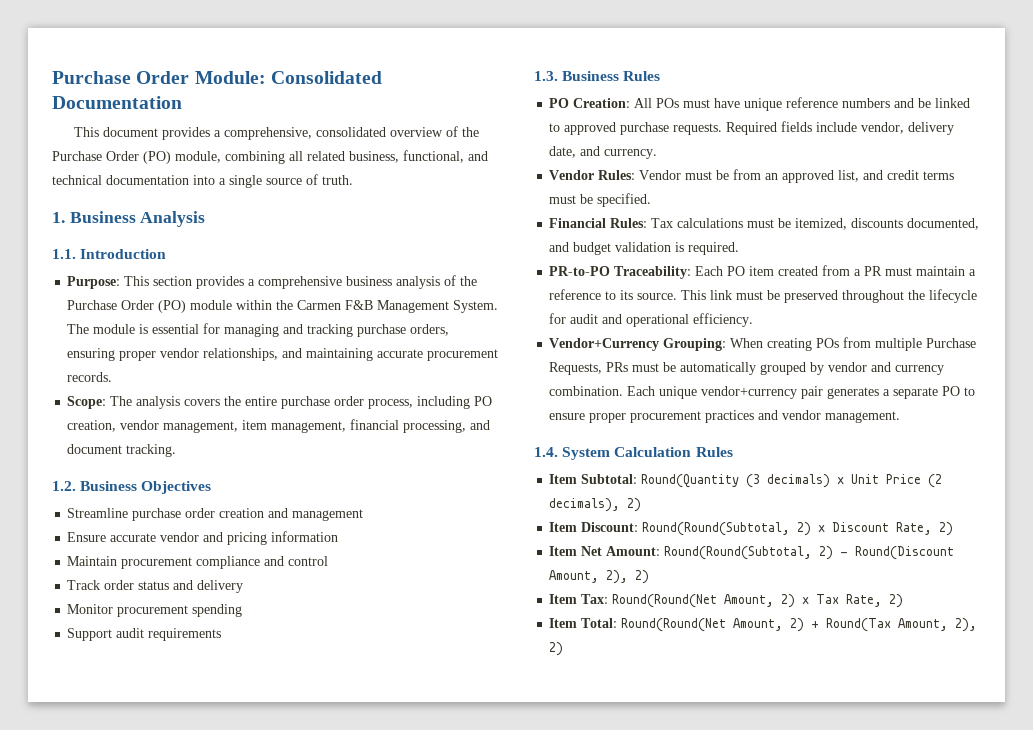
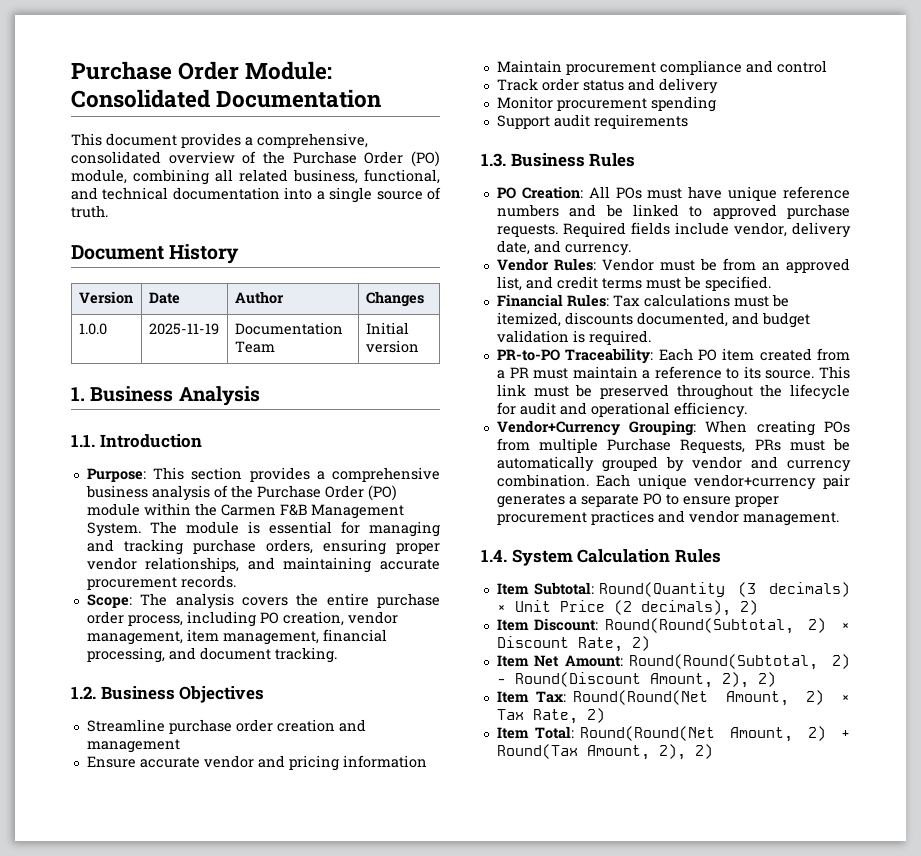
(353, 180) none -> [71,244,240,264] [78,291,133,304] [148,292,180,304] [234,291,284,304] [365,291,424,307] [78,323,107,335] [148,323,219,335] [234,322,343,335] [234,341,275,353] [365,322,409,335] [365,340,419,353] // Document History // Version | Date | Author | Changes // 1.0.0 | 2025-11-19 | Documentation Team | Initial version

